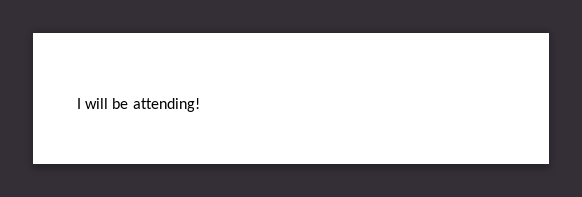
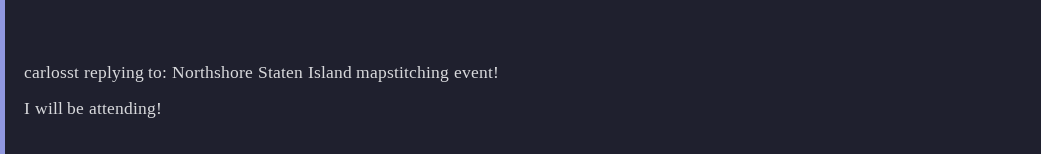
(77, 103) none -> [24,66,500,82] carlosst replying to: Northshore Staten Island mapstitching event! //

